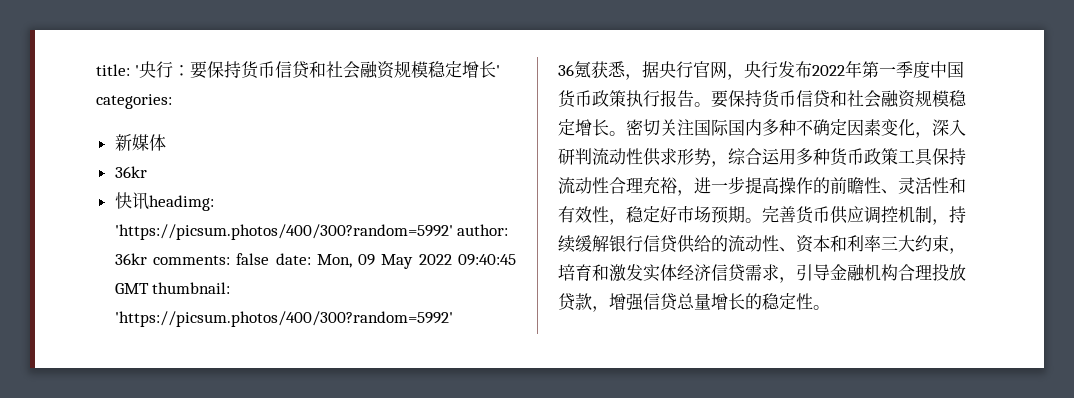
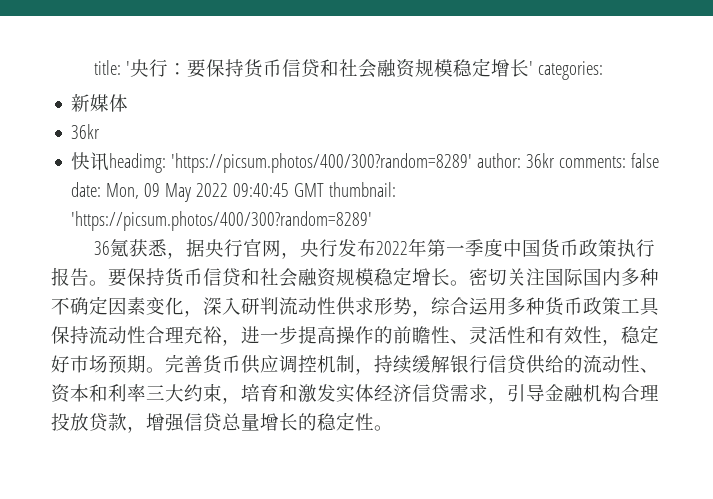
[114,224,453,240] 'https://picsum.photos/400/300?random=5992' -> [171,153,473,173] 'https://picsum.photos/400/300?random=8289'
[114,311,453,327] 'https://picsum.photos/400/300?random=5992' -> [71,211,373,231] 'https://picsum.photos/400/300?random=8289'

